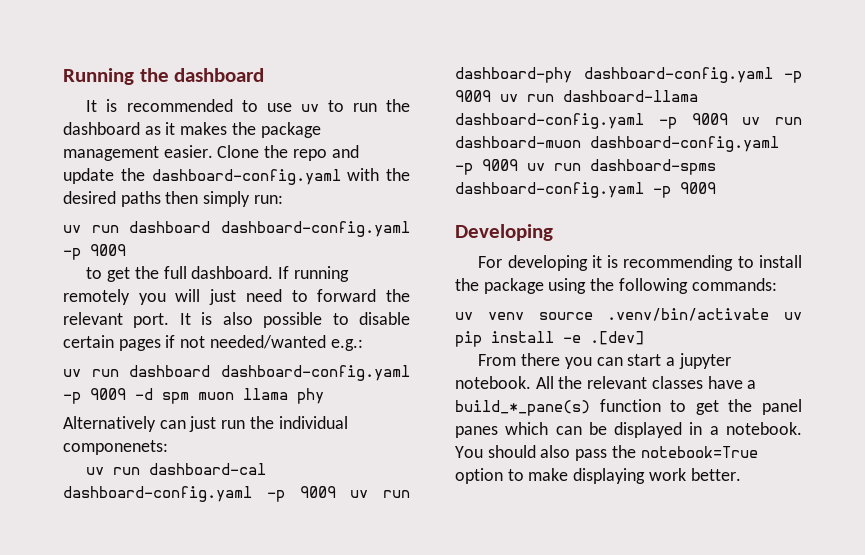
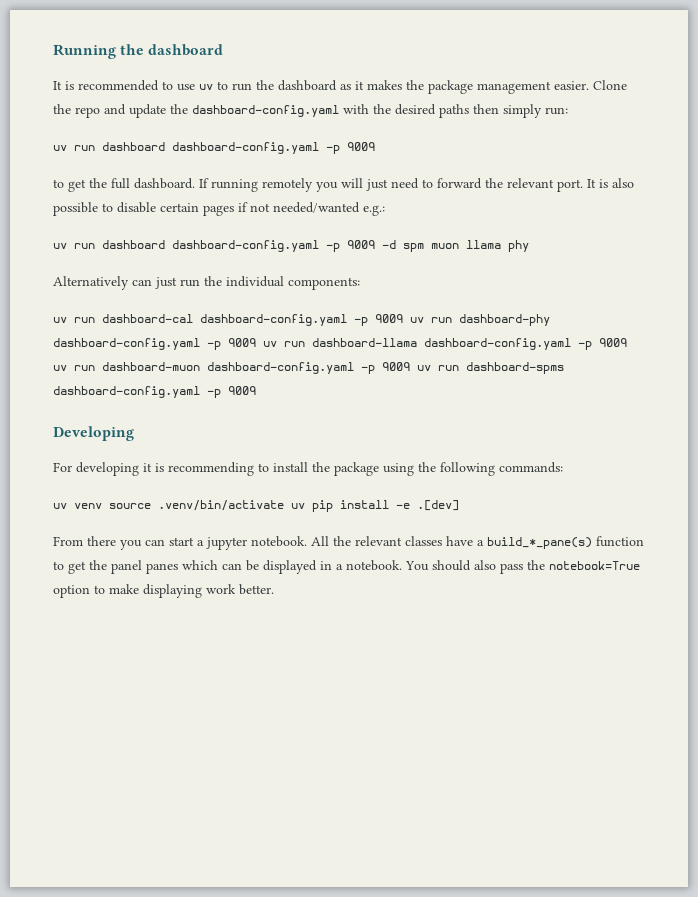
[63,440,168,455] componenets: -> [288,277,360,290] components:

